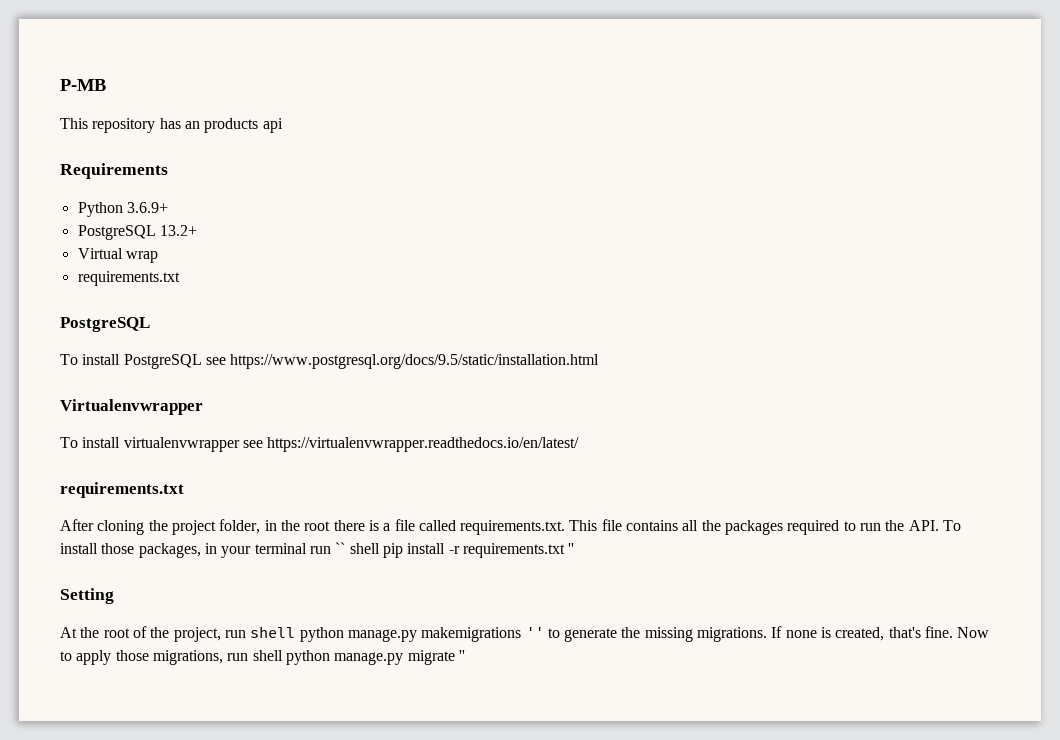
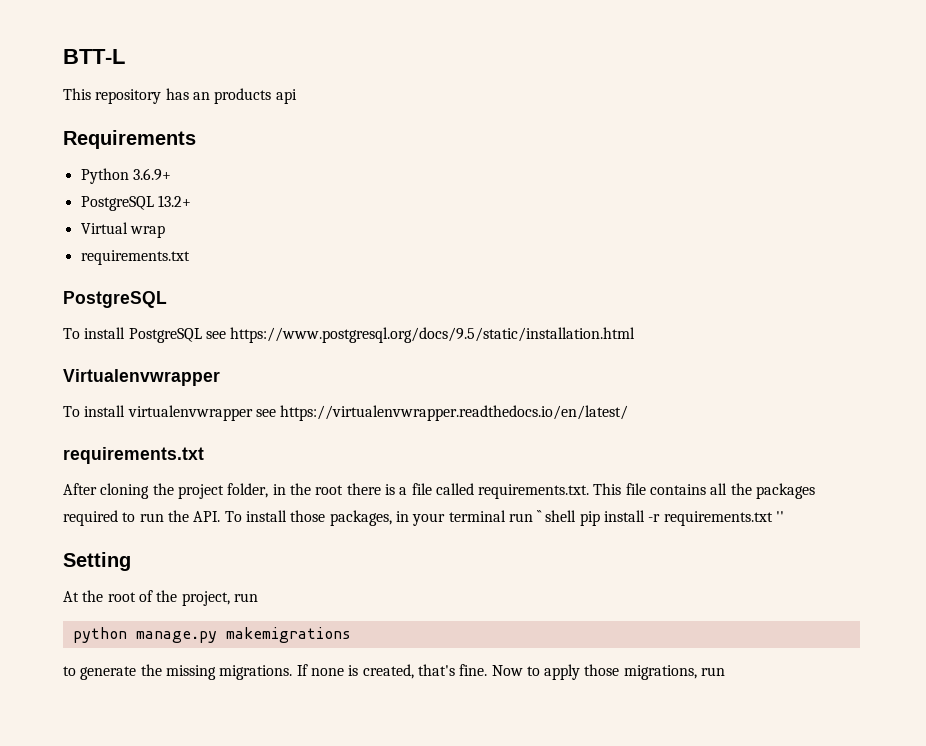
[60,79,106,91] P-MB -> [63,49,125,64] BTT-L
[250,626,296,638] shell -> (258, 597) //
[525,627,544,638] '' -> (351, 635) //
[252,650,465,665] shell python manage.py migrate '' -> (726, 671) none

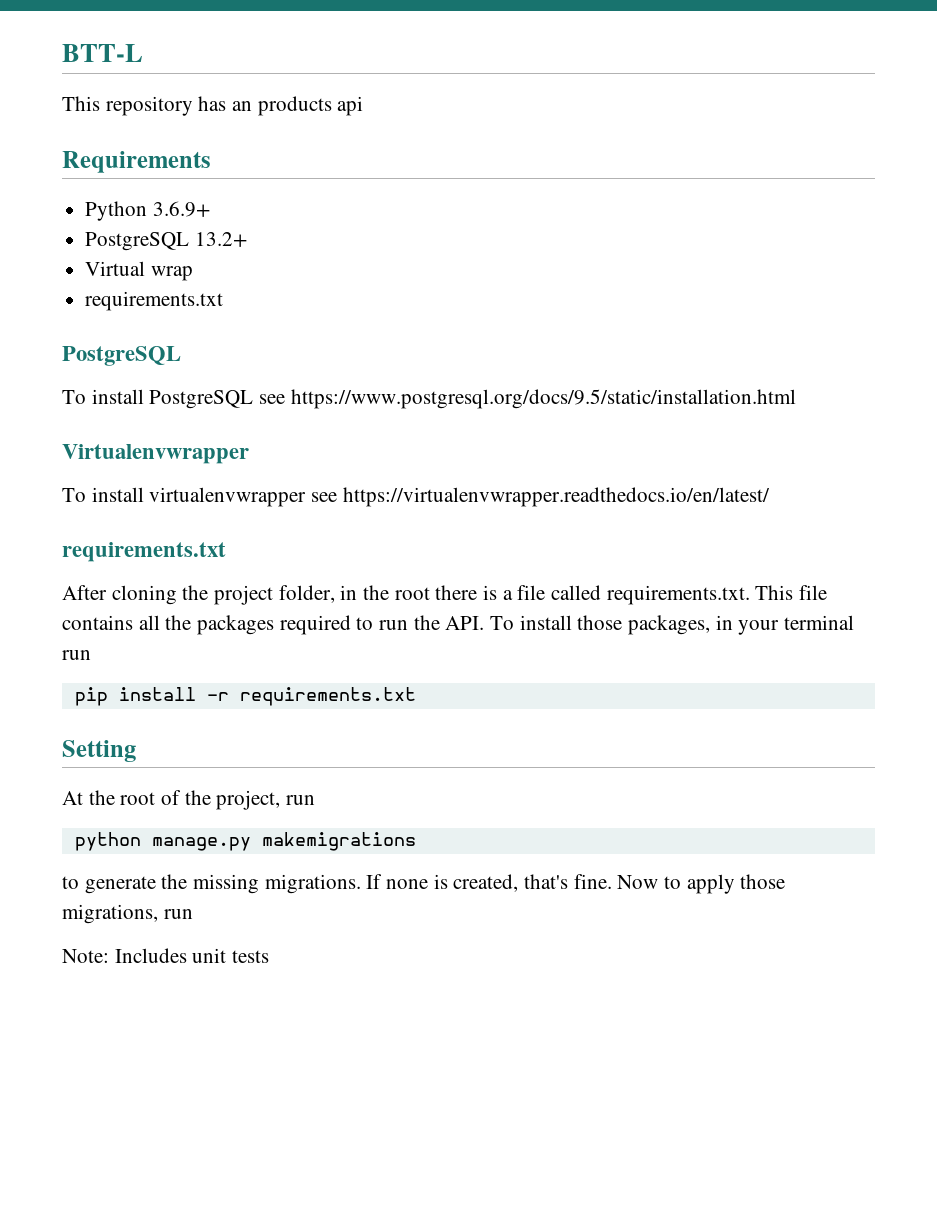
[537,510,577,522] `` shell -> (91, 655) //
[776,511,785,522] '' -> (416, 696) none
(726, 671) none -> [62,948,270,963] // Note: Includes unit tests

